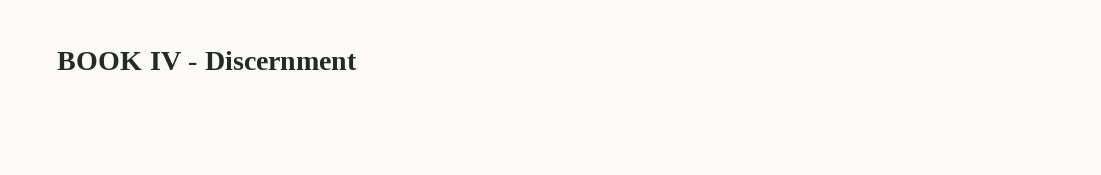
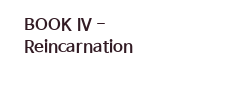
[204,51,357,70] Discernment -> [24,39,133,53] Reincarnation

